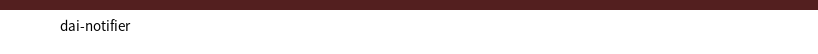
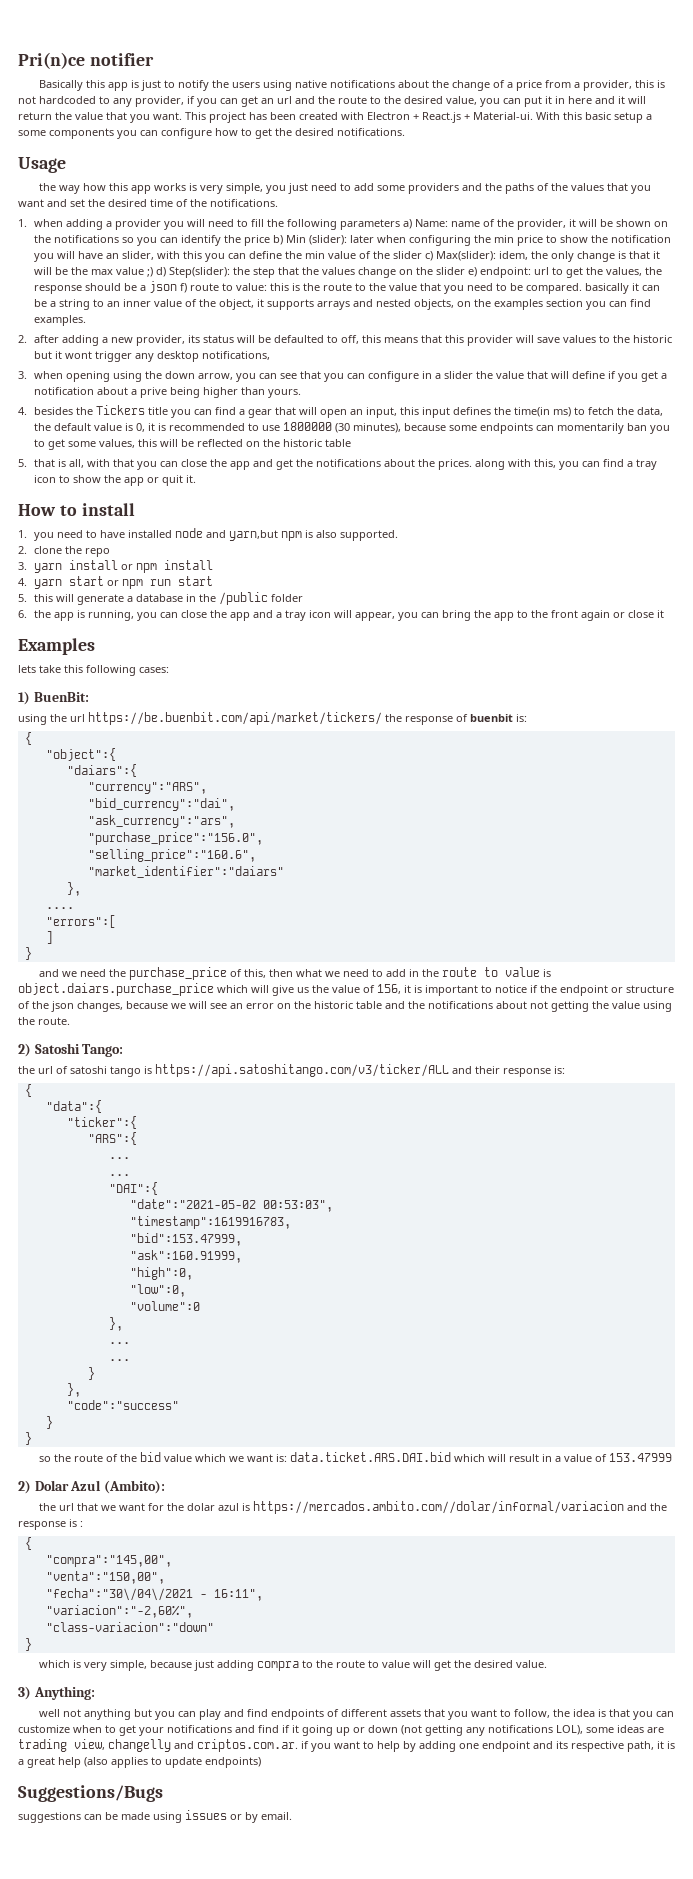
[60,19,131,31] dai-notifier -> [18,52,154,69] [39,80,666,91] [18,96,646,107] [18,112,652,123] [18,128,405,139] [18,157,66,173] [39,183,652,194] [18,199,278,207] [18,219,668,230] [33,235,671,246] [33,251,660,262] [33,267,662,278] [33,281,660,294] [33,299,651,310] [33,315,86,326] [18,335,672,346] [33,351,270,362] [18,371,667,382] [33,387,301,398] [18,405,663,418] [33,422,670,434] [33,439,351,450] [18,459,657,470] [33,475,196,486] [18,503,135,516] [18,528,398,541] [18,546,110,557] [18,560,213,573] [18,576,213,589] [18,592,303,605] [18,610,664,621] [18,638,95,655] [18,665,169,676] [18,691,89,705] [18,712,527,725] [24,732,32,745] [45,748,116,761] [66,764,137,777] [87,782,207,794] [87,798,235,811] [87,815,235,828] [87,832,263,845] [87,849,256,862] [87,866,284,878] [66,882,81,896] [45,907,74,909] [45,915,116,928] [45,931,53,944] [24,947,32,960] [39,967,552,980] [18,983,674,996] [18,1001,672,1012] [18,1017,70,1025] [18,1043,124,1057] [18,1064,565,1077] [24,1084,32,1097] [45,1100,102,1113] [66,1116,137,1129] [87,1132,137,1145] [108,1157,130,1159] [108,1174,130,1176] [108,1182,158,1195] [129,1199,333,1212] [129,1216,291,1229] [129,1233,242,1246] [129,1250,242,1263] [129,1267,193,1280] [129,1284,186,1297] [129,1301,200,1311] [108,1317,123,1331] [108,1342,130,1344] [108,1359,130,1361] [87,1367,95,1380] [66,1383,81,1397] [66,1400,179,1410] [45,1416,53,1429] [24,1432,32,1445] [39,1452,673,1462] [18,1480,165,1494] [39,1501,668,1514] [18,1519,83,1530] [24,1537,32,1550] [45,1555,172,1567] [45,1571,165,1584] [45,1588,263,1601] [45,1605,193,1618] [45,1622,214,1632] [24,1638,32,1651] [39,1660,548,1671] [18,1686,95,1700] [39,1709,675,1720] [18,1725,664,1736] [18,1739,675,1752] [18,1757,261,1768] [18,1785,163,1802] [18,1810,292,1823] Pri(n)ce notifier // Basically this app is just to notify the users using native notifications about the change of a price from a provider, this is not hardcoded to any provider, if you can get an url and the route to the desired value, you can put it in here and it will return the value that you want. This project has been created with Electron + React.js + Material-ui. With this basic setup a some components you can configure how to get the desired notifications. // Usage // the way how this app works is very simple, you just need to add some providers and the paths of the values that you want and set the desired time of the notifications. // 1. when adding a provider you will need to fill the following parameters a) Name: name of the provider, it will be shown on the notifications so you can identify the price b) Min (slider): later when configuring the min price to show the notification you will have an slider, with this you can define the min value of the slider c) Max(slider): idem, the only change is that it will be the max value ;) d) Step(slider): the step that the values change on the slider e) endpoint: url to get the values, the response should be a json f) route to value: this is the route to the value that you need to be compared. basically it can be a string to an inner value of the object, it supports arrays and nested objects, on the examples section you can find examples. // 2. after adding a new provider, its status will be defaulted to off, this means that this provider will save values to the historic but it wont trigger any desktop notifications, // 3. when opening using the down arrow, you can see that you can configure in a slider the value that will define if you get a notification about a prive being higher than yours. // 4. besides the Tickers title you can find a gear that will open an input, this input defines the time(in ms) to fetch the data, the default value is 0, it is recommended to use 1800000 (30 minutes), because some endpoints can momentarily ban you to get some values, this will be reflected on the historic table // 5. that is all, with that you can close the app and get the notifications about the prices. along with this, you can find a tray icon to show the app or quit it. // How to install // 1. you need to have installed node and yarn,but npm is also supported. // 2. clone the repo // 3. yarn install or npm install // 4. yarn start or npm run start // 5. this will generate a database in the /public folder // 6. the app is running, you can close the app and a tray icon will appear, you can bring the app to the front again or close it // Examples // lets take this following cases: // 1) BuenBit: // using the url https://be.buenbit.com/api/market/tickers/ the response of buenbit is: // { // "object":{ // "daiars":{ // "currency":"ARS", // "bid_currency":"dai", // "ask_currency":"ars", // "purchase_price":"156.0", // "selling_price":"160.6", // "market_identifier":"daiars" // }, // .... // "errors":[ // ] // } // and we need the purchase_price of this, then what we need to add in the route to value is object.daiars.purchase_price which will give us the value of 156, it is important to notice if the endpoint or structure of the json changes, because we will see an error on the historic table and the notifications about not getting the value using the route. // 2) Satoshi Tango: // the url of satoshi tango is https://api.satoshitango.com/v3/ticker/ALL and their response is: // { // "data":{ // "ticker":{ // "ARS":{ // ... // ... // "DAI":{ // "date":"2021-05-02 00:53:03", // "timestamp":1619916783, // "bid":153.47999, // "ask":160.91999, // "high":0, // "low":0, // "volume":0 // }, // ... // ... // } // }, // "code":"success" // } // } // so the route of the bid value which we want is: data.ticket.ARS.DAI.bid which will result in a value of 153.47999 // 2) Dolar Azul (Ambito): // the url that we want for the dolar azul is https://mercados.ambito.com//dolar/informal/variacion and the response is : // { // "compra":"145,00", // "venta":"150,00", // "fecha":"30\/04\/2021 - 16:11", // "variacion":"-2,60%", // "class-variacion":"down" // } // which is very simple, because just adding compra to the route to value will get the desired value. // 3) Anything: // well not anything but you can play and find endpoints of different assets that you want to follow, the idea is that you can customize when to get your notifications and find if it going up or down (not getting any notifications LOL), some ideas are trading view, changelly and criptos.com.ar. if you want to help by adding one endpoint and its respective path, it is a great help (also applies to update endpoints) // Suggestions/Bugs // suggestions can be made using issues or by email.

